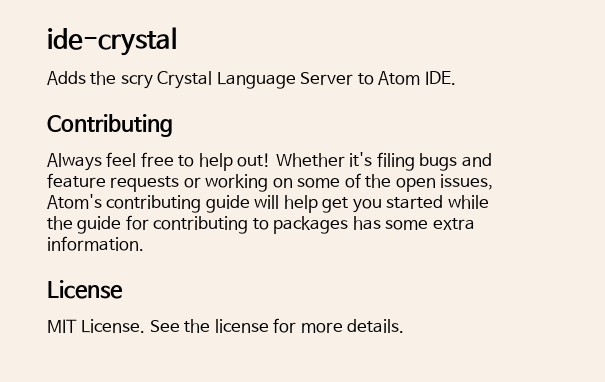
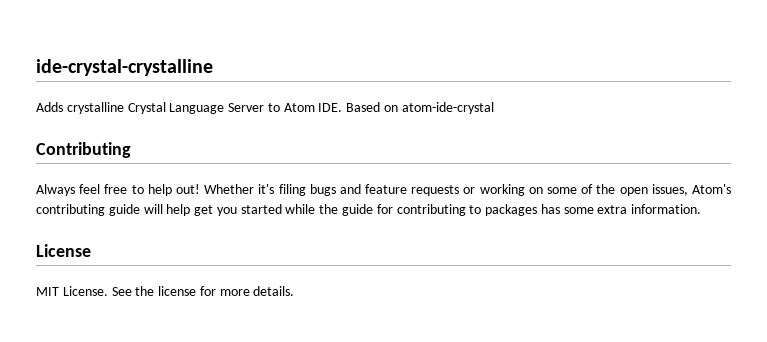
[47,27,177,56] ide-crystal -> [36,59,213,76] ide-crystal-crystalline
[90,71,153,89] the scry -> [66,102,124,114] crystalline
(456, 78) none -> [346,102,494,114] Based on atom-ide-crystal

